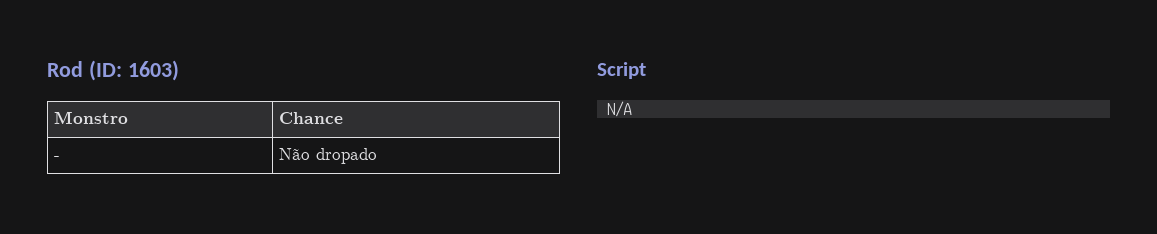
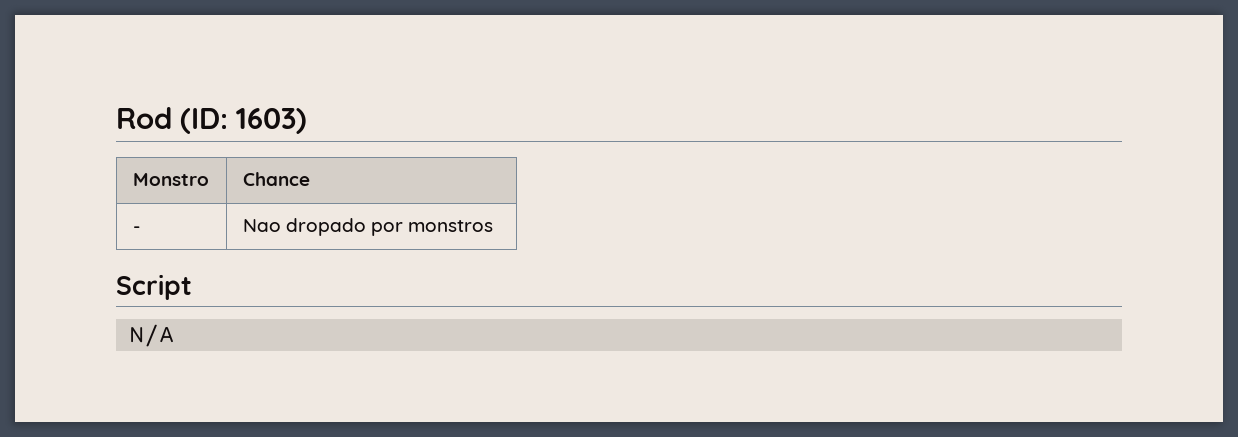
[279,148,311,160] Não -> [242,219,281,232] Nao
(378, 156) none -> [371,220,494,236] por monstros

